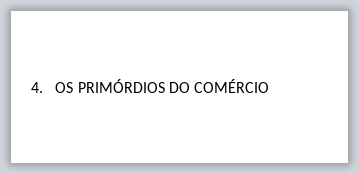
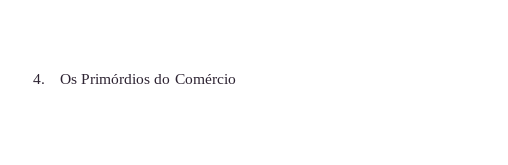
[55,79,270,93] OS PRIMÓRDIOS DO COMÉRCIO -> [59,74,236,84] Os Primórdios do Comércio

